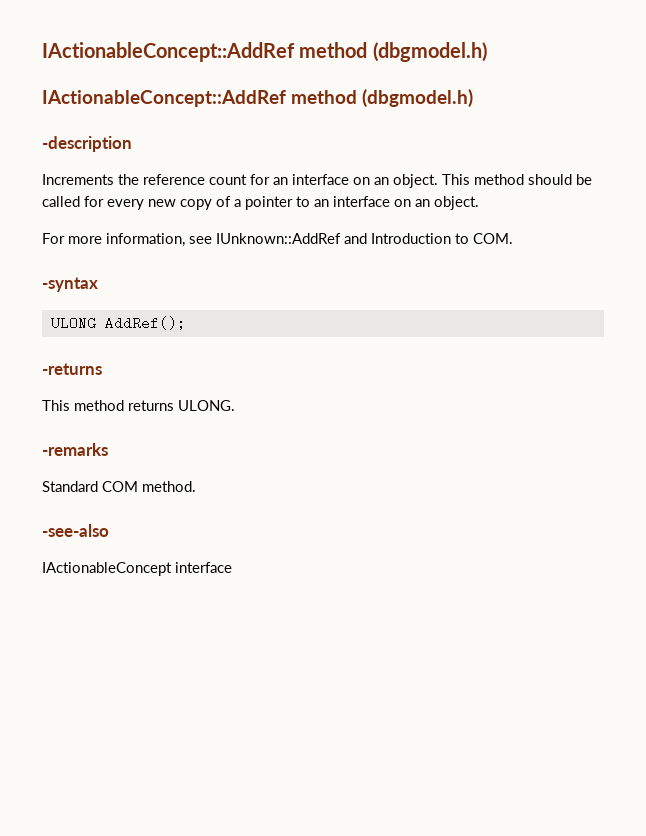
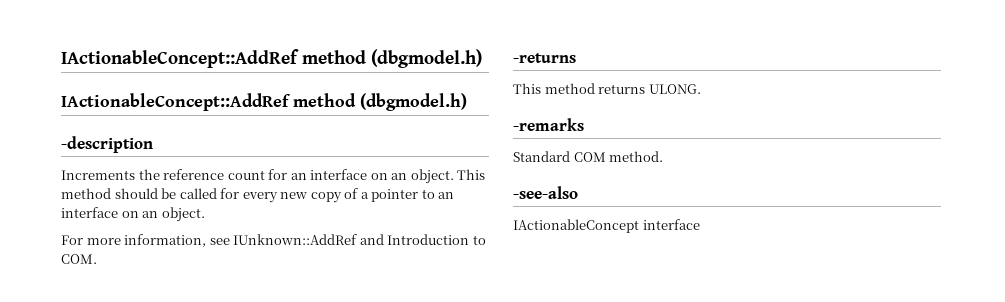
[42,277,98,292] [50,316,186,330] // -syntax // ULONG AddRef(); -> (97, 259) none

